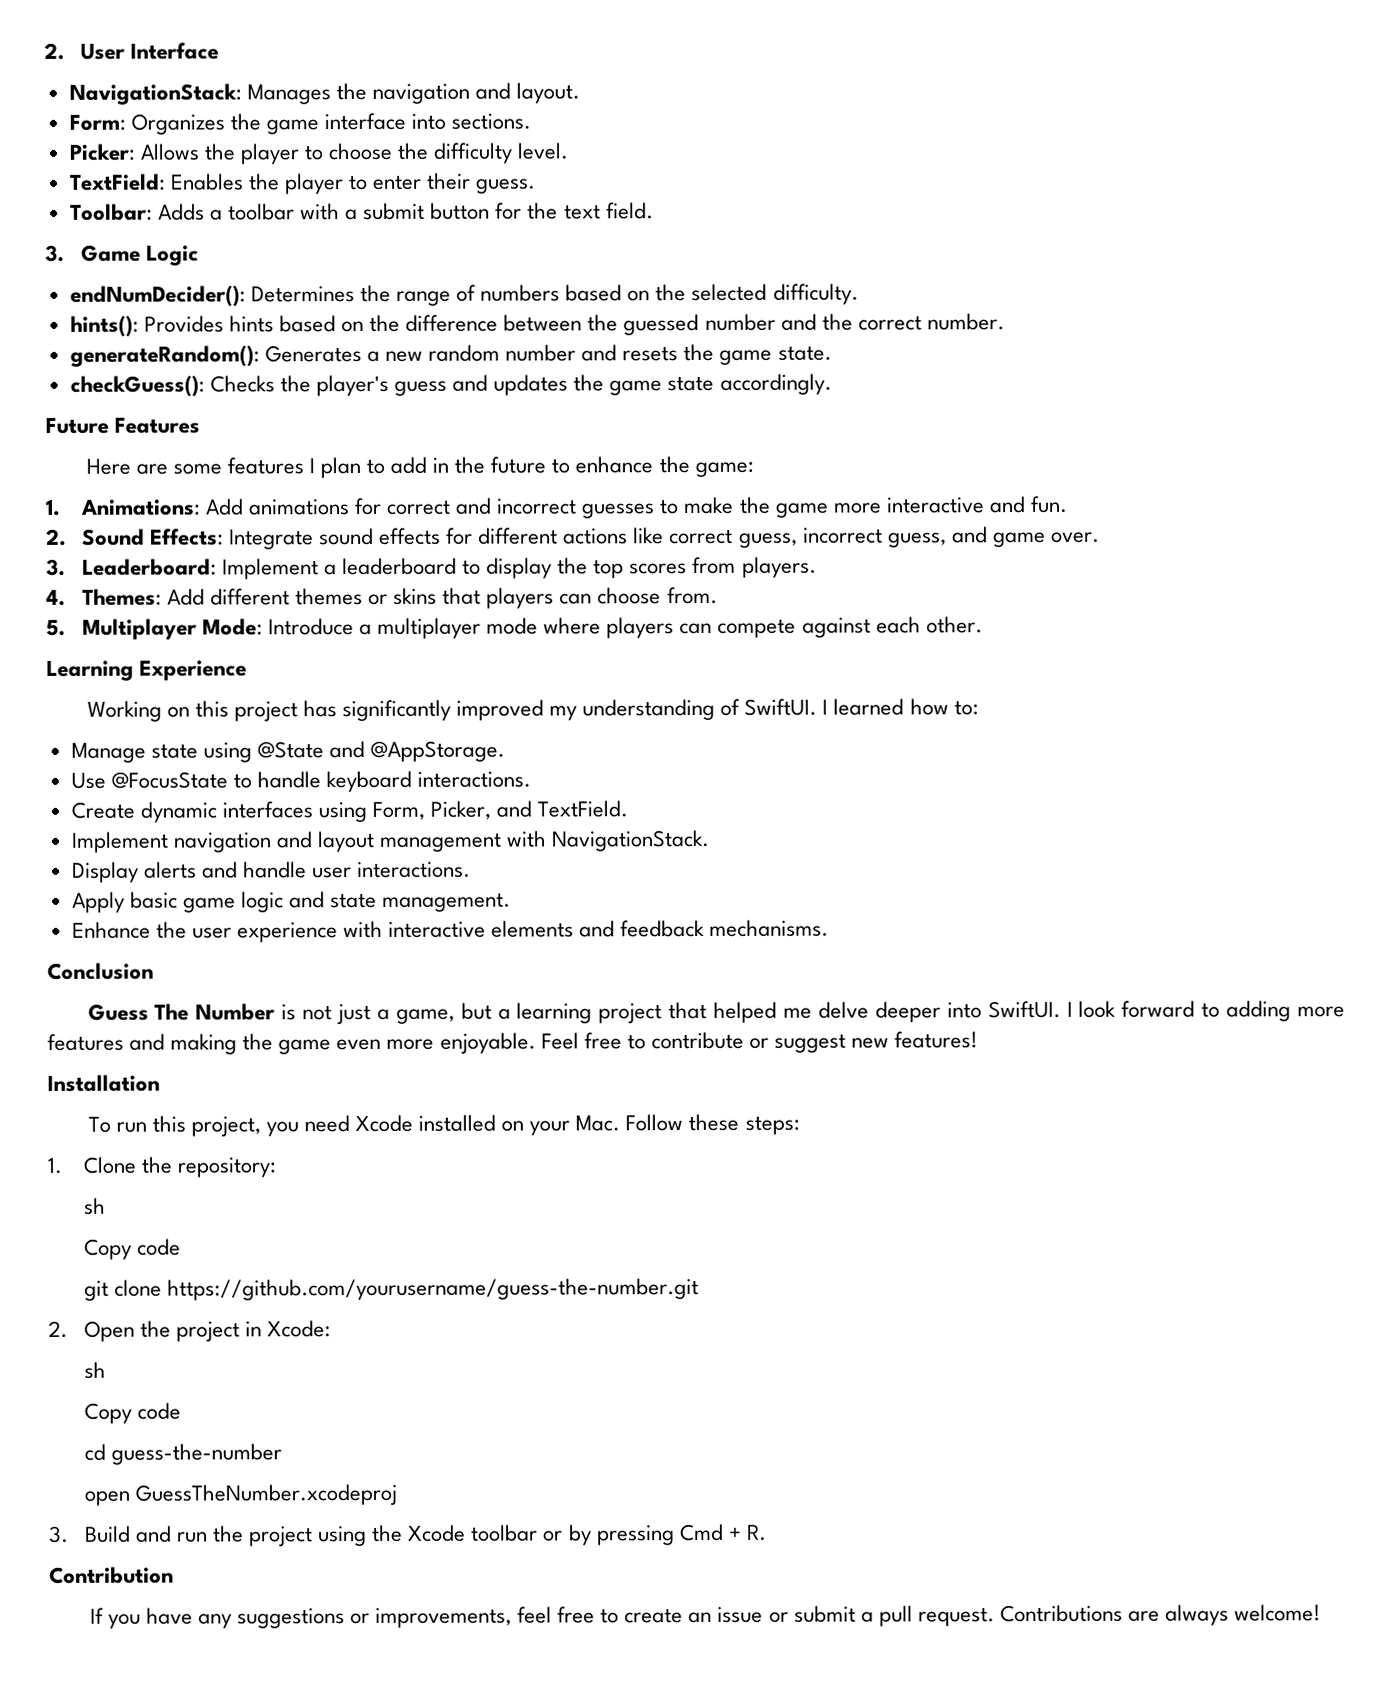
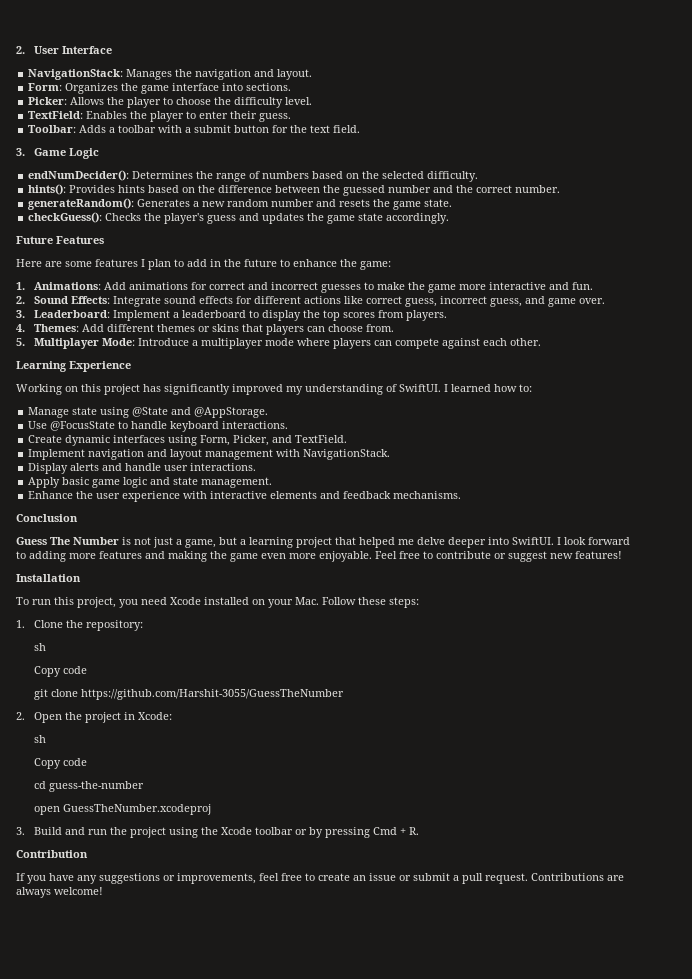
[166,1277,699,1301] https://github.com/yourusername/guess-the-number.git -> [81,689,345,700] https://github.com/Harshit-3055/GuessTheNumber

